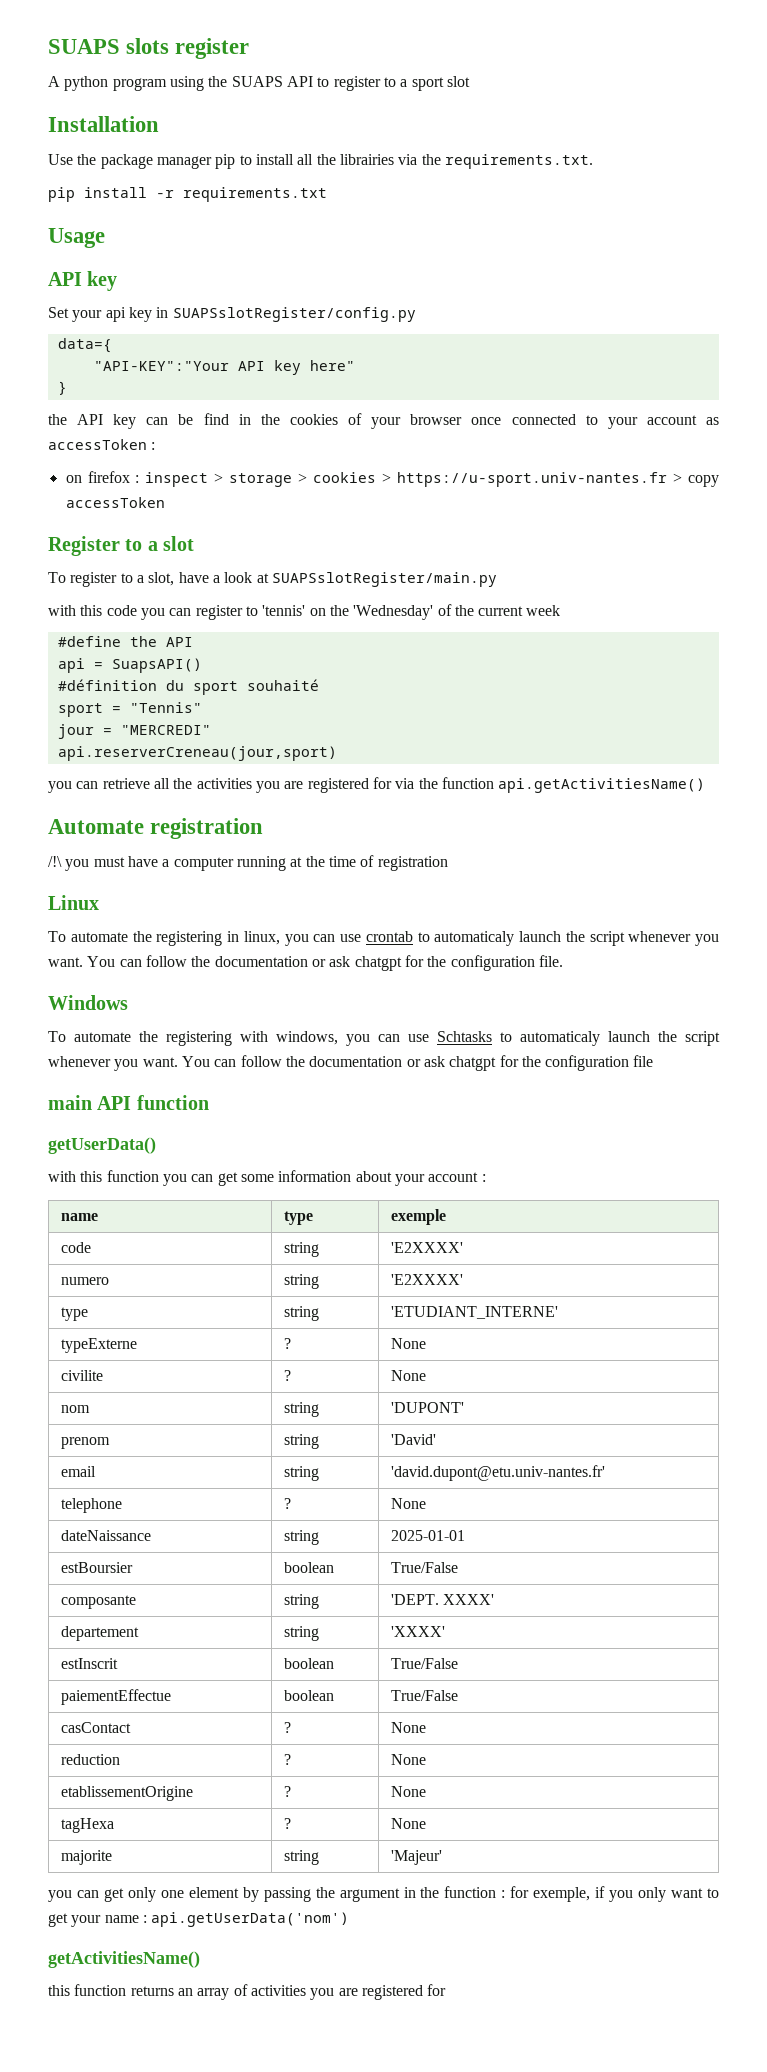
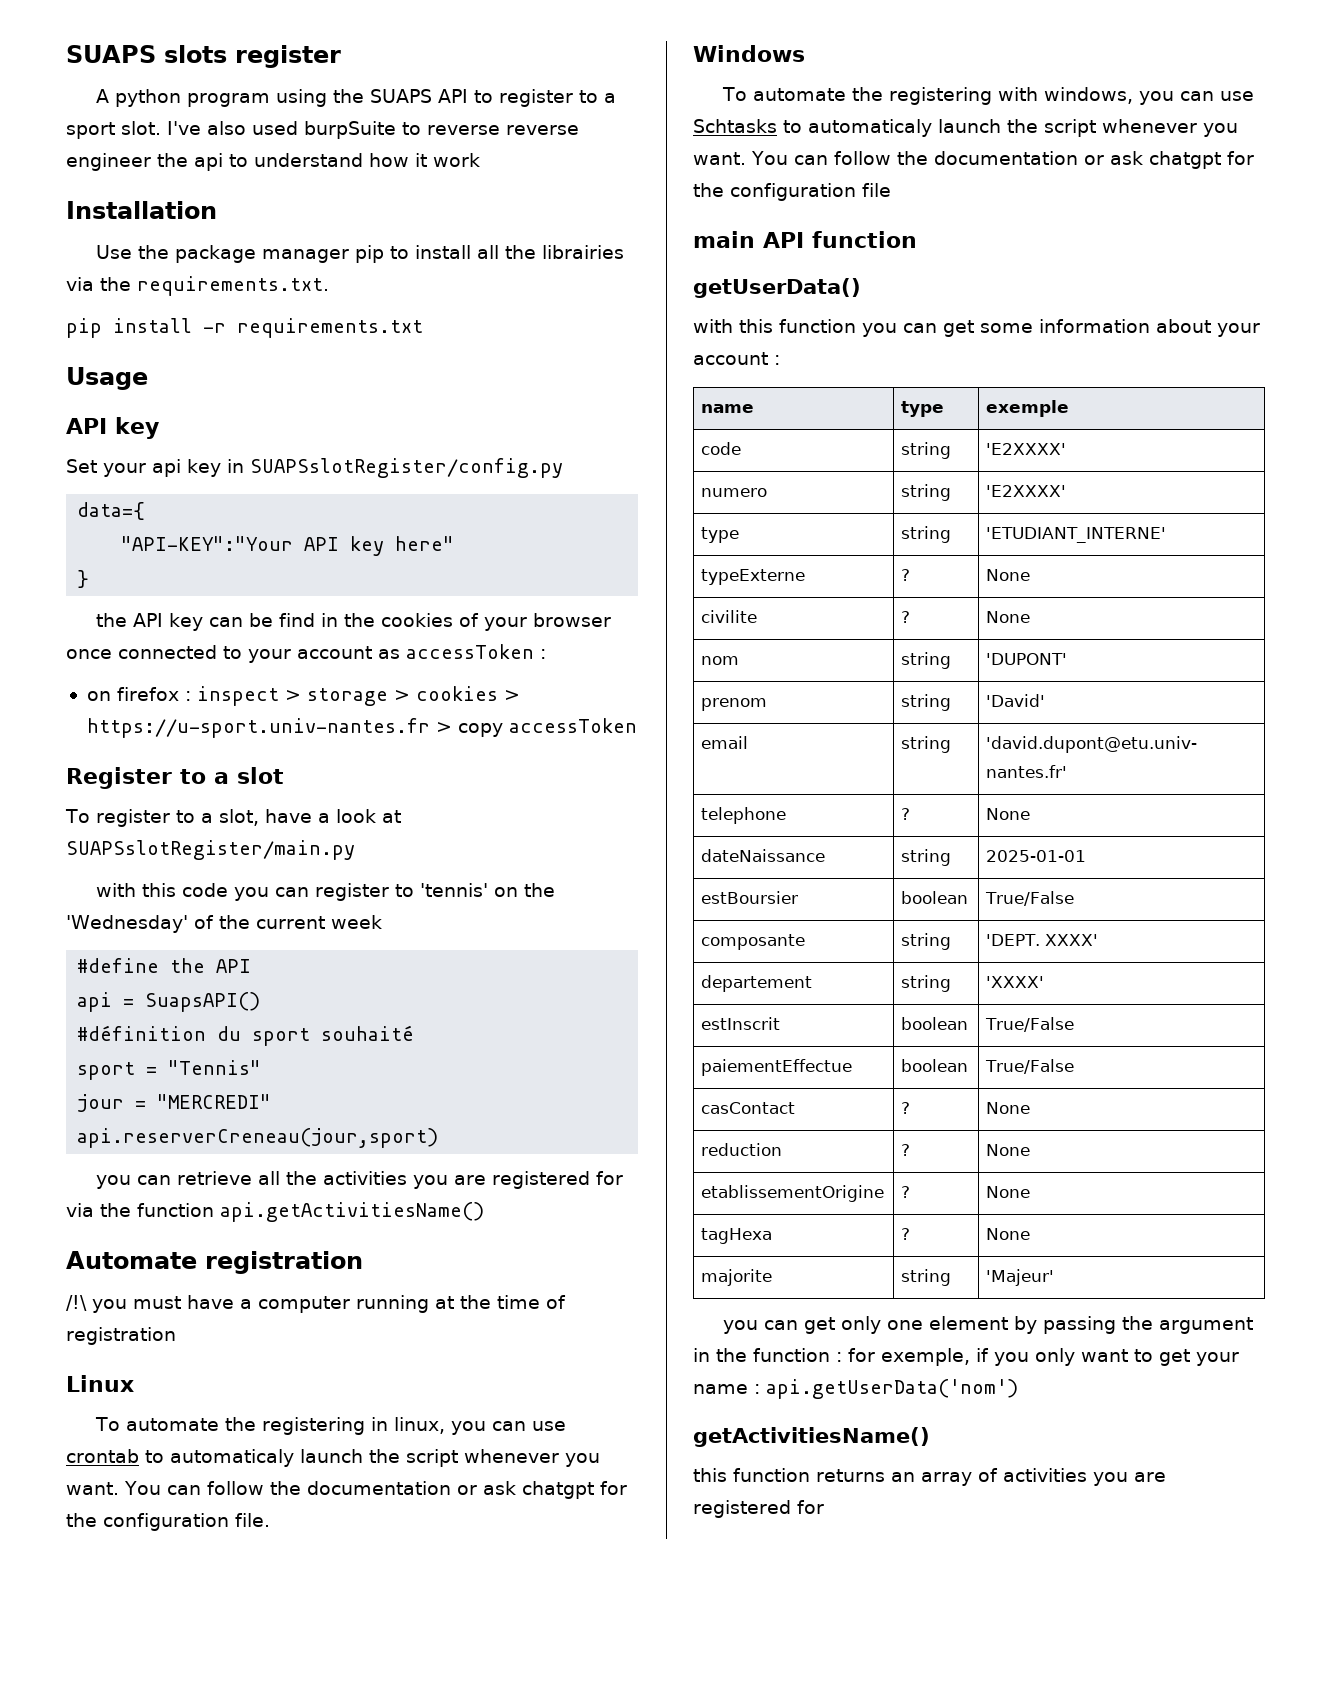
[446,76,470,87] slot -> [121,121,579,139] [66,153,480,171] slot. I've also used burpSuite to reverse reverse engineer the api to understand how it work

